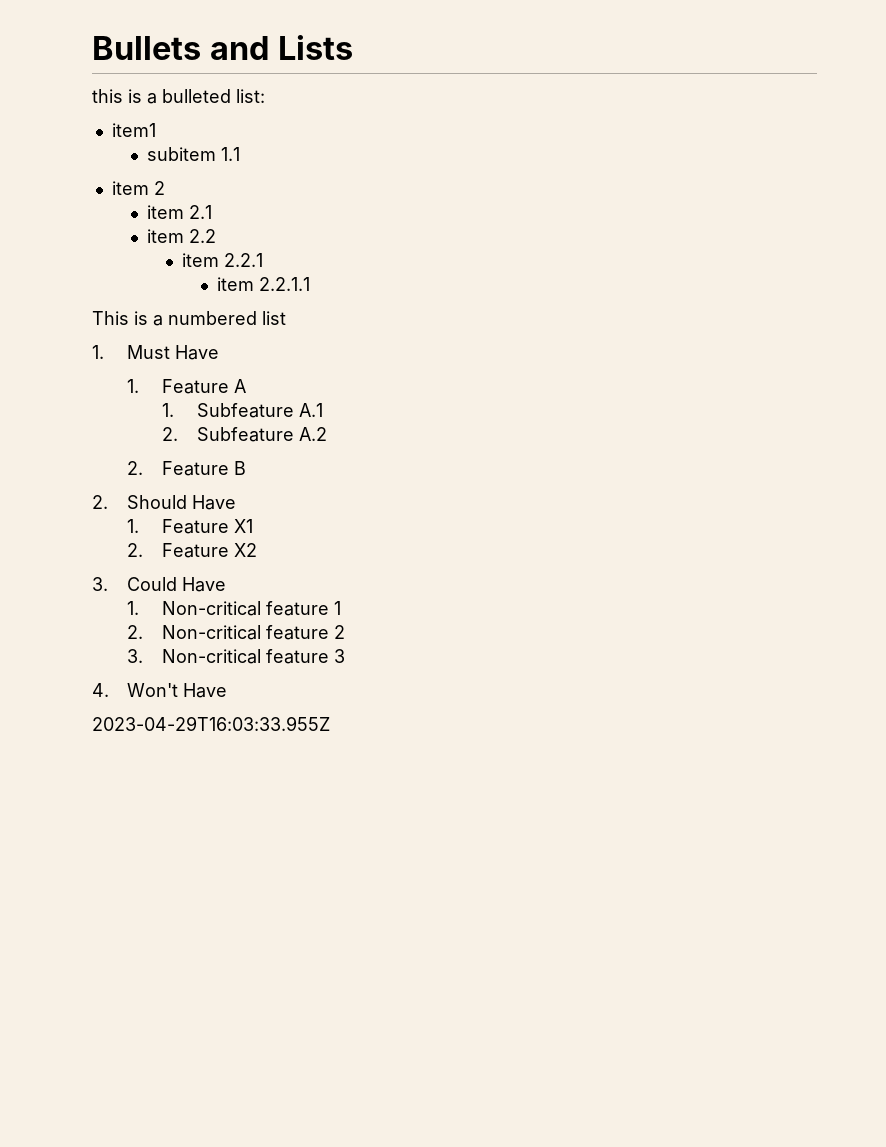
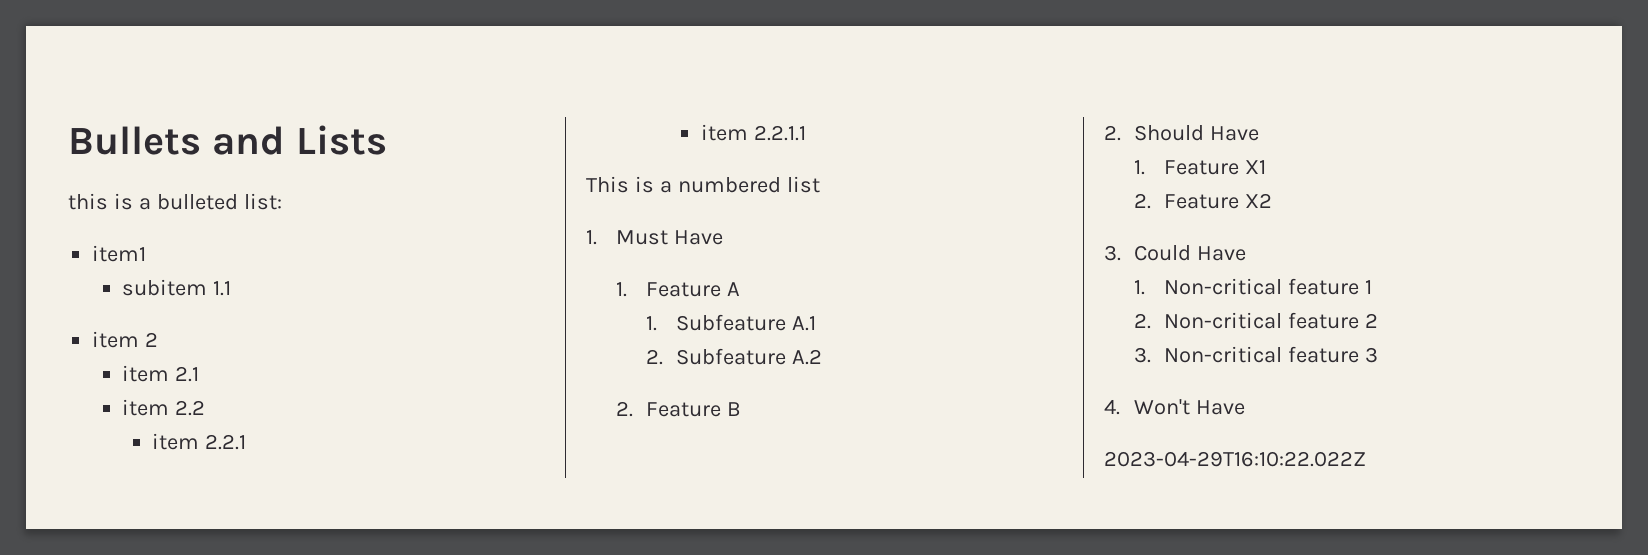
[92,716,330,731] 2023-04-29T16:03:33.955Z -> [1104,451,1366,467] 2023-04-29T16:10:22.022Z

